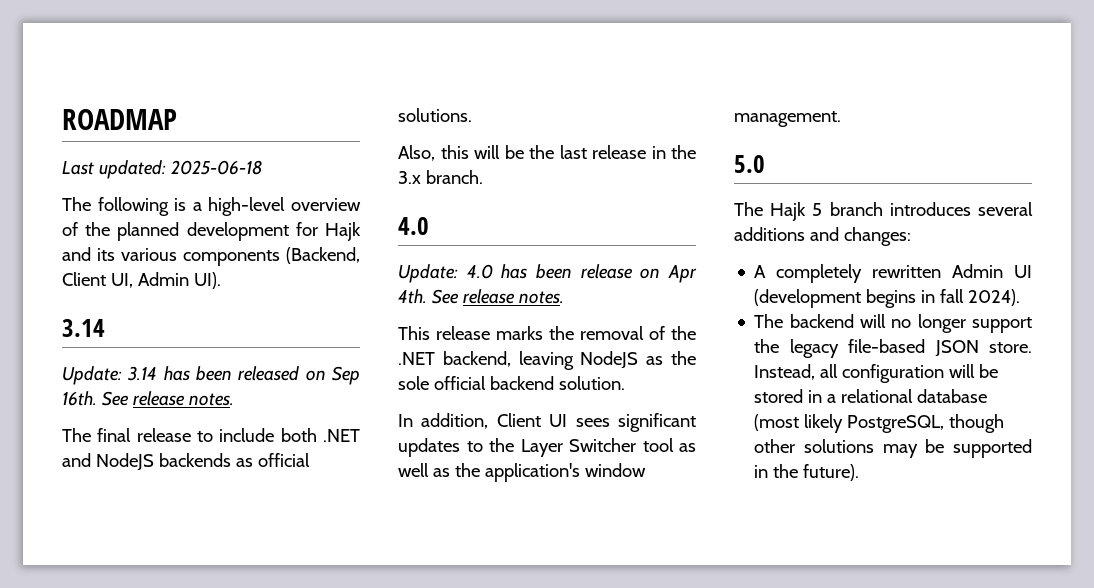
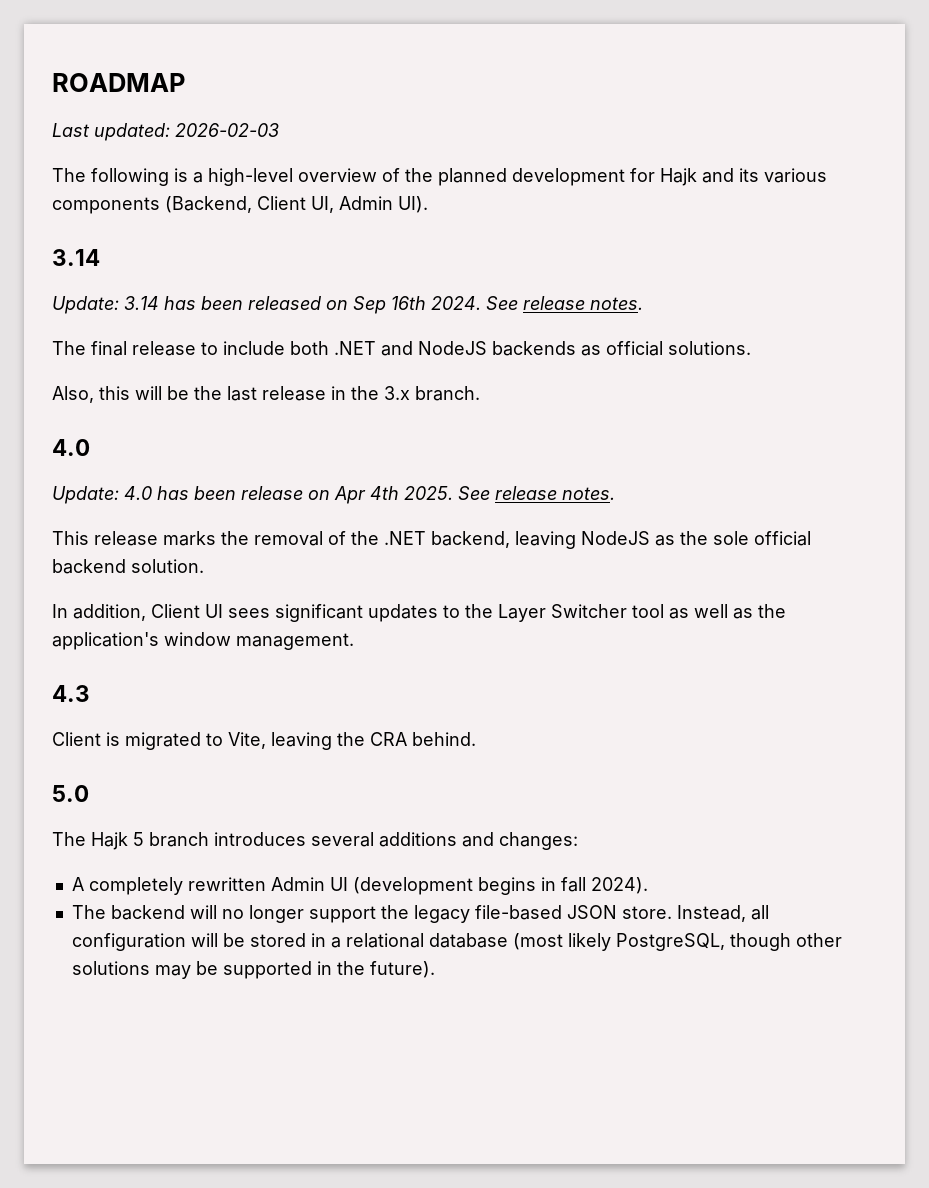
[170,160,262,175] 2025-06-18 -> [175,123,279,137] 2026-02-03
[62,391,97,406] 16th. -> [391,296,481,310] 16th 2024.
[398,289,427,304] 4th. -> [370,486,453,500] 4th 2025.
(841, 119) none -> [52,685,90,702] [52,732,476,750] // 4.3 // Client is migrated to Vite, leaving the CRA behind.

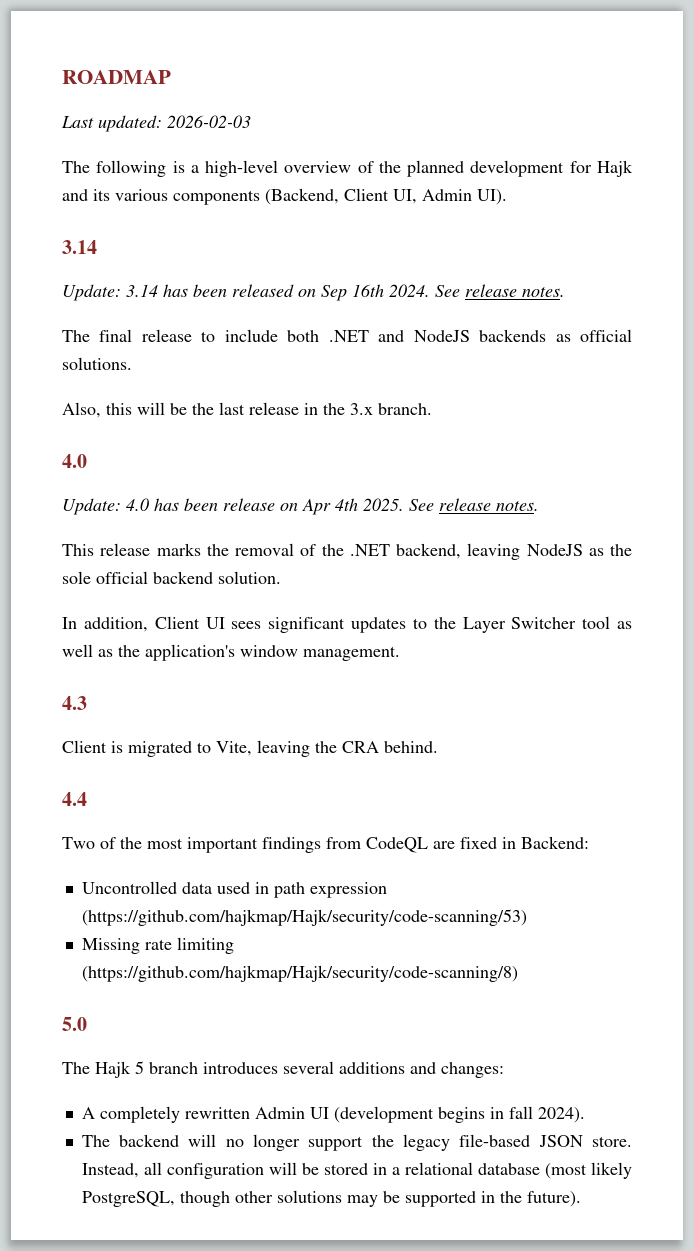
(476, 739) none -> [62,792,87,806] [62,836,589,853] [81,881,387,898] [81,909,527,926] [81,937,234,954] [81,965,518,982] // 4.4 // Two of the most important findings from CodeQL are fixed in Backend: // Uncontrolled data used in path expression (https://github.com/hajkmap/Hajk/security/code-scanning/53) // Missing rate limiting (https://github.com/hajkmap/Hajk/security/code-scanning/8)

